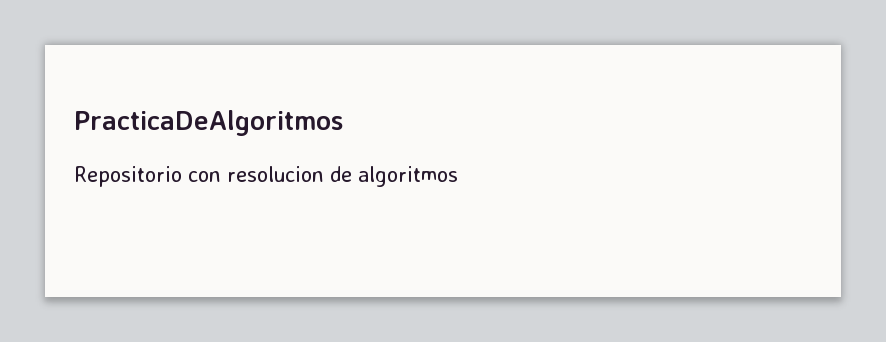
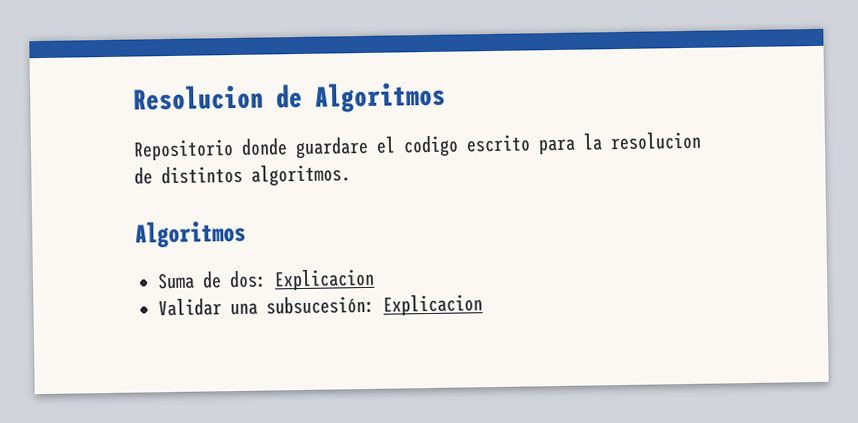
[74,110,343,136] [74,166,458,187] PracticaDeAlgoritmos // Repositorio con resolucion de algoritmos -> [133,81,446,113] [133,131,702,161] [134,164,351,187] [135,220,246,248] [157,268,375,291] [158,294,483,317] Resolucion de Algoritmos // Repositorio donde guardare el codigo escrito para la resolucion de distintos algoritmos. // Algoritmos // Suma de dos: Explicacion // Validar una subsucesión: Explicacion

